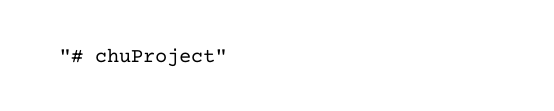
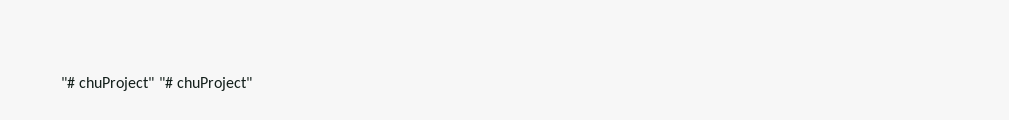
[59,48,227,67] "# chuProject" -> [61,77,252,91] "# chuProject" "# chuProject"

